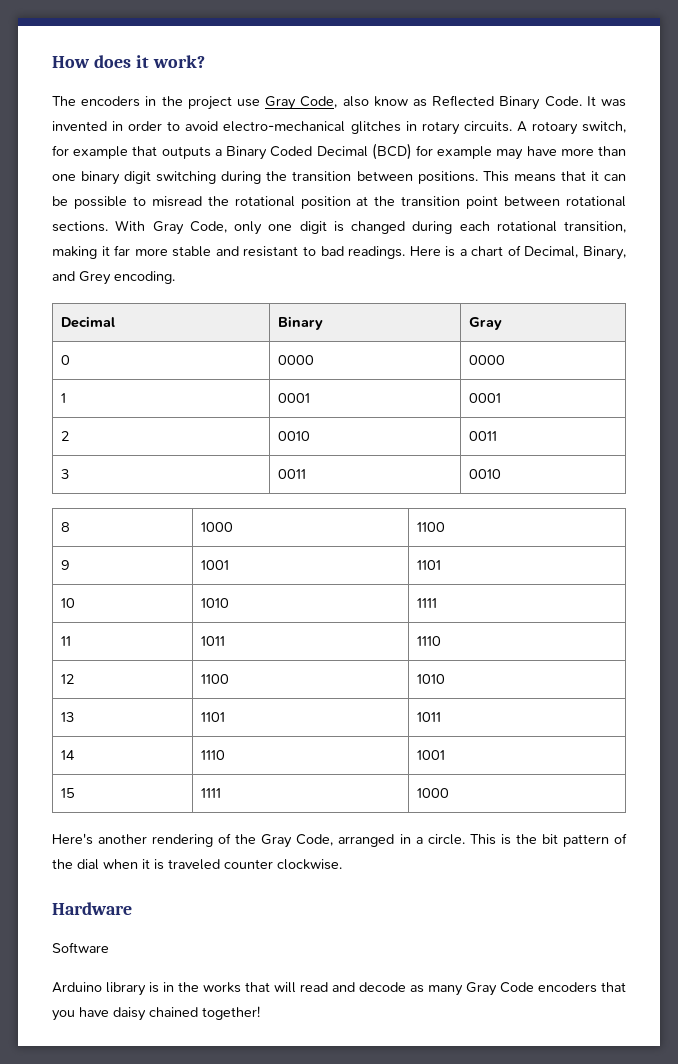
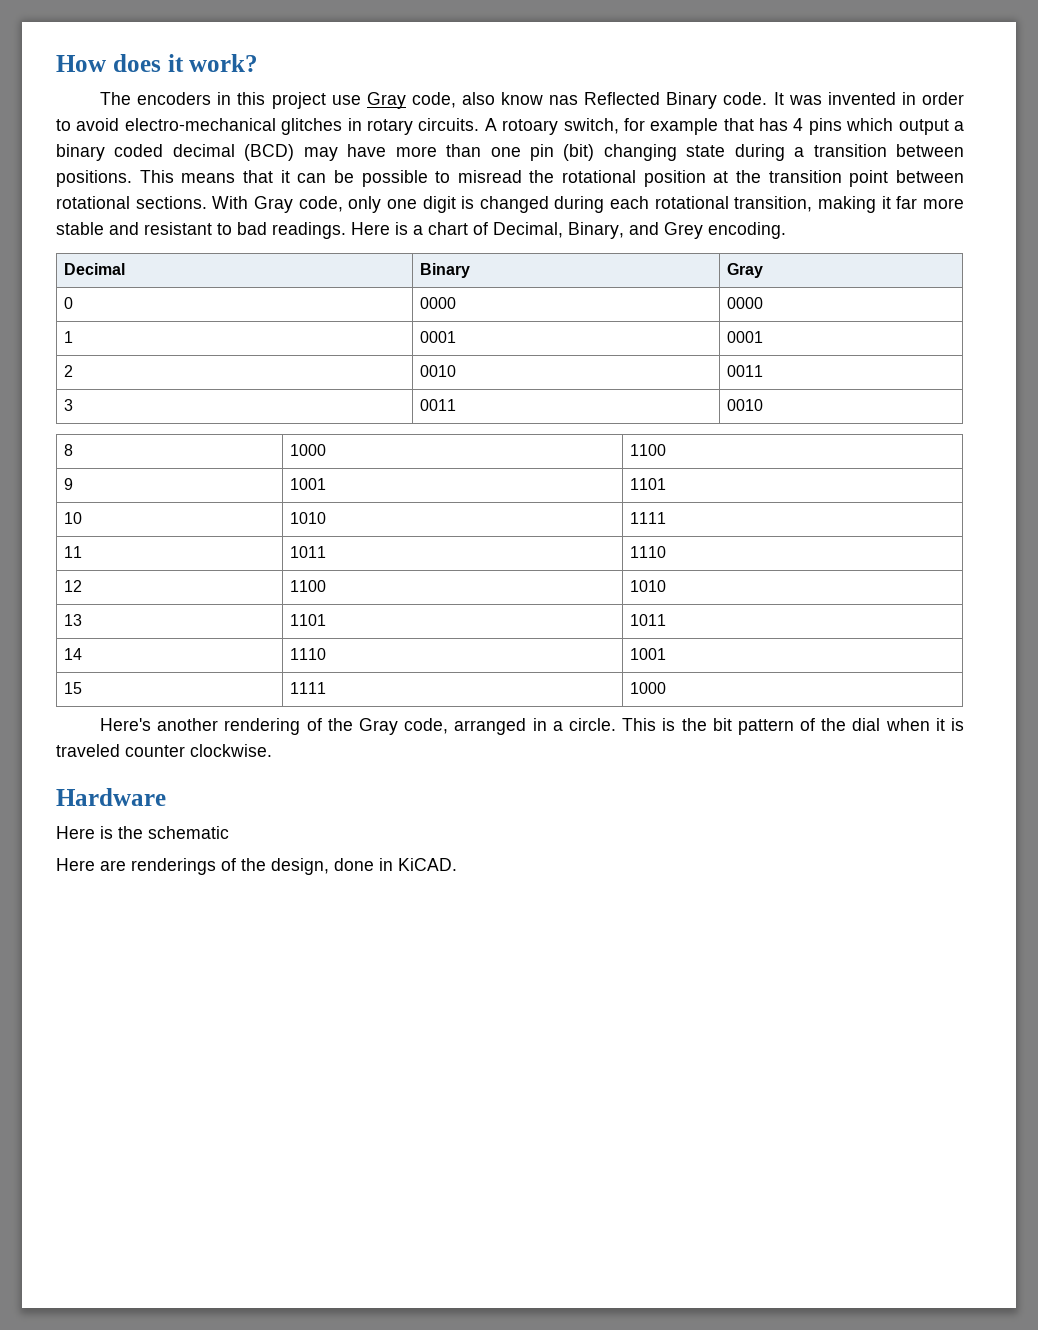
[161,96,183,106] the -> [237,92,266,105] this
[300,96,338,108] Code, -> [411,92,456,108] code,
[412,99,427,107] as -> [549,95,579,105] nas
[544,96,582,107] Code. -> [723,92,768,105] code.
[161,143,493,160] outputs a Binary Coded Decimal (BCD) for example -> [759,118,965,135] [56,144,295,161] has 4 pins which output a binary coded decimal (BCD)
[81,171,288,185] binary digit switching during the -> [529,144,805,161] pin (bit) changing state during a
[189,221,227,233] Code, -> [298,196,343,212] code,
[296,834,334,846] Code, -> [404,718,449,734] code,
[52,942,109,953] [52,982,626,996] [52,1006,260,1021] Software // Arduino library is in the works that will read and decode as many Gray Code encoders that you have daisy chained together! -> [56,826,229,839] [56,858,457,875] Here is the schematic // Here are renderings of the design, done in KiCAD.

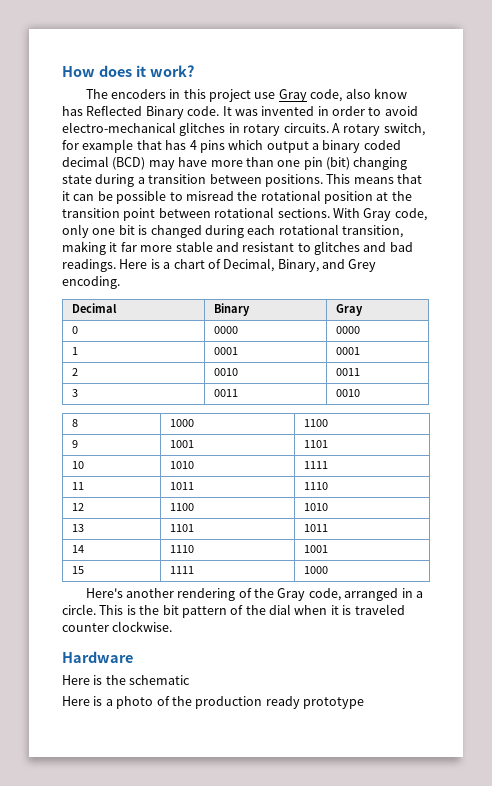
[549,95,579,105] nas -> [62,106,83,116] has
[502,119,559,135] rotoary -> [343,124,381,136] rotary
[422,196,456,213] digit -> [118,225,135,235] bit
(232, 229) none -> [314,241,387,255] glitches and
[100,858,457,875] are renderings of the design, done in KiCAD. -> [93,696,364,709] is a photo of the production ready prototype

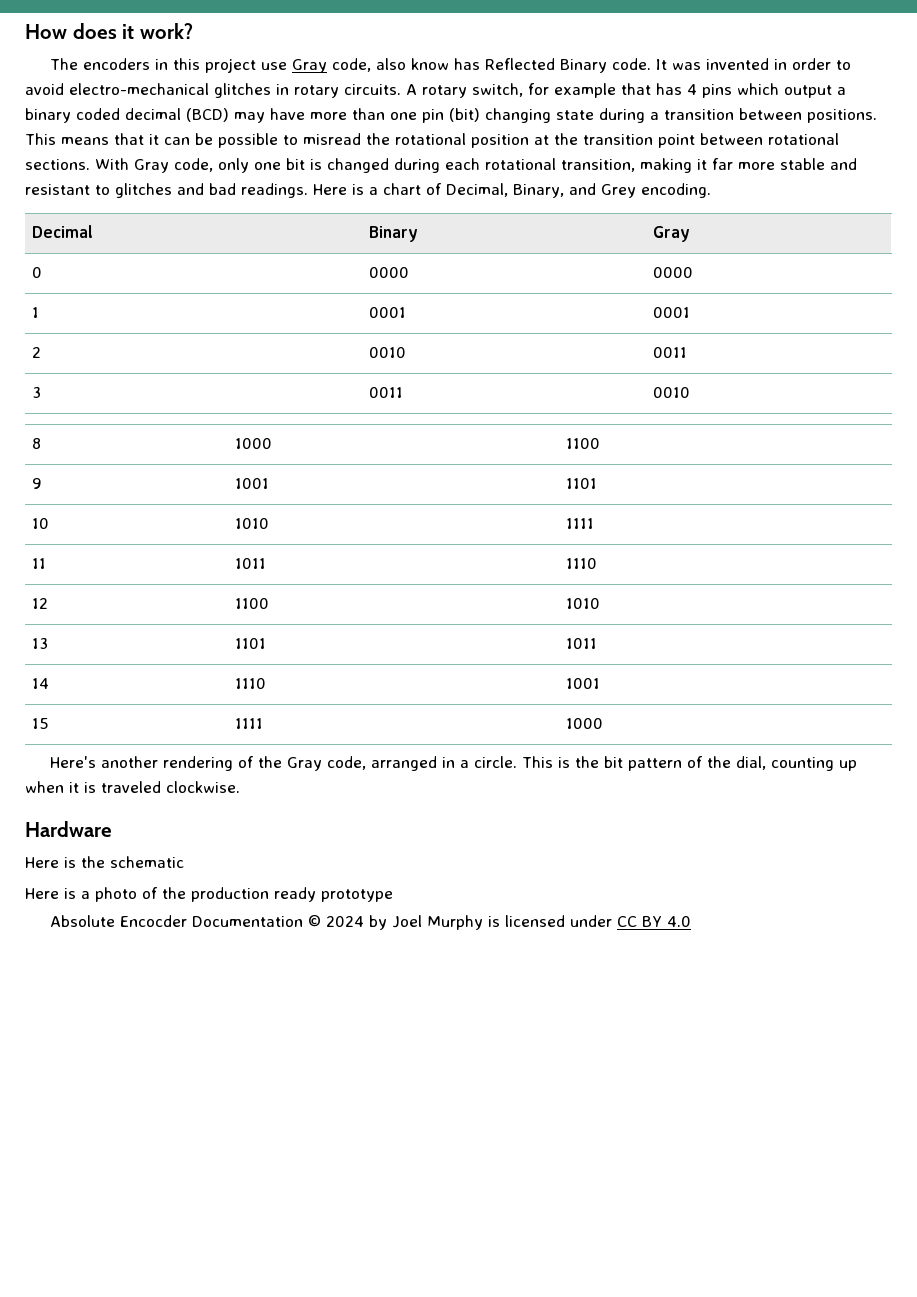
[269,604,291,615] dial -> [735,756,857,771] dial, counting up
[62,623,109,632] counter -> (161, 787) none
(364, 703) none -> [49,915,691,930] // Absolute Encocder Documentation © 2024 by Joel Murphy is licensed under CC BY 4.0

